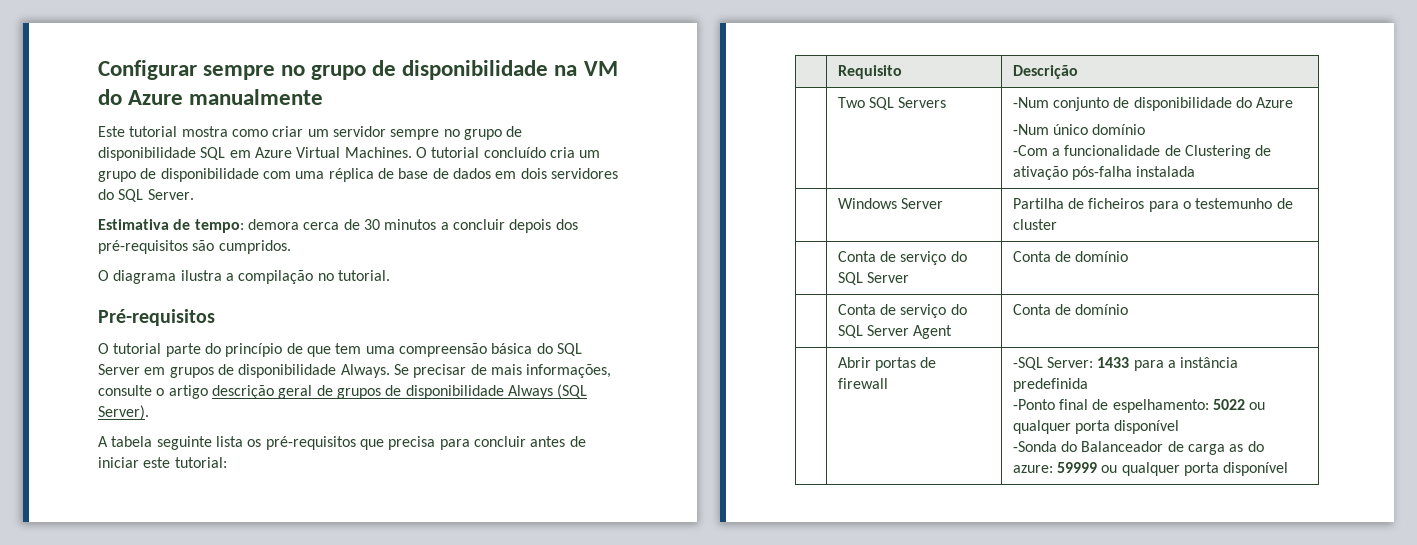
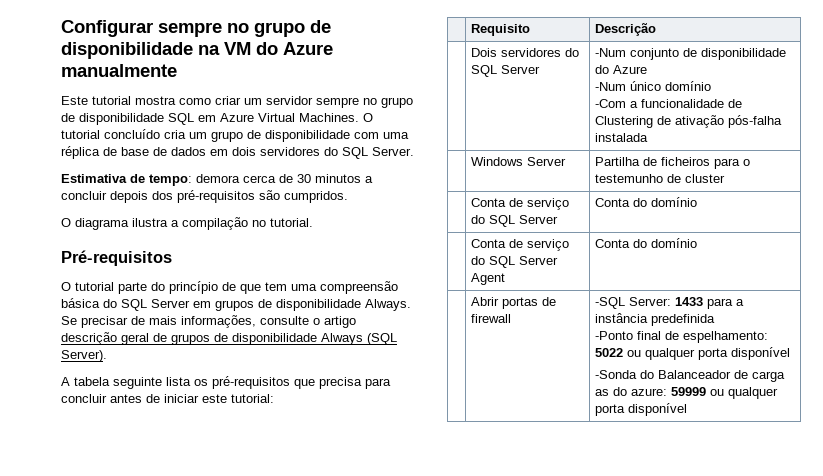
[837,97,947,110] Two SQL Servers -> [471,48,580,57] [471,65,541,77] Dois servidores do SQL Server
[1055,251,1072,262] de -> [633,198,648,207] do
[1055,304,1072,315] de -> [633,239,648,248] do

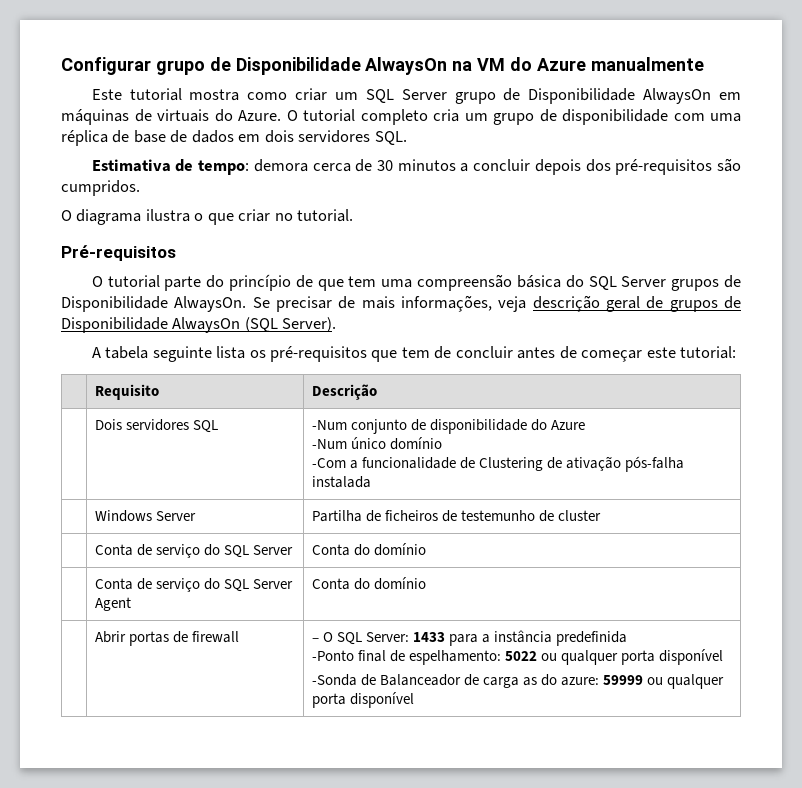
[158,20,331,37] [61,42,193,59] sempre no grupo de disponibilidade -> [155,57,448,75] grupo de Disponibilidade AlwaysOn
[266,96,413,108] [61,113,373,125] [61,129,160,139] servidor sempre no grupo de disponibilidade SQL em Azure Virtual Machines. O tutorial concluído -> [365,88,741,104] [61,109,428,125] SQL Server grupo de Disponibilidade AlwaysOn em máquinas de virtuais do Azure. O tutorial completo
[324,147,414,159] do SQL Server. -> [374,131,407,145] SQL.
[171,217,248,230] a compilação -> [194,209,271,225] o que criar
[193,299,411,311] em grupos de disponibilidade Always. -> [671,275,741,291] [61,296,247,312] grupos de Disponibilidade AlwaysOn.
[260,316,356,328] consulte o artigo -> [498,296,527,312] veja
[232,333,363,345] disponibilidade Always -> [61,317,241,333] Disponibilidade AlwaysOn
[319,377,391,389] precisa para -> [401,346,452,359] tem de
[164,394,199,403] iniciar -> [581,350,643,362] começar
[565,48,580,57] [471,65,541,77] do SQL Server -> [192,420,218,433] SQL
[714,158,751,169] para o -> [441,510,457,522] de
[595,297,626,309] -SQL -> [311,632,362,645] – O SQL
[640,370,655,379] do -> [360,674,376,686] de

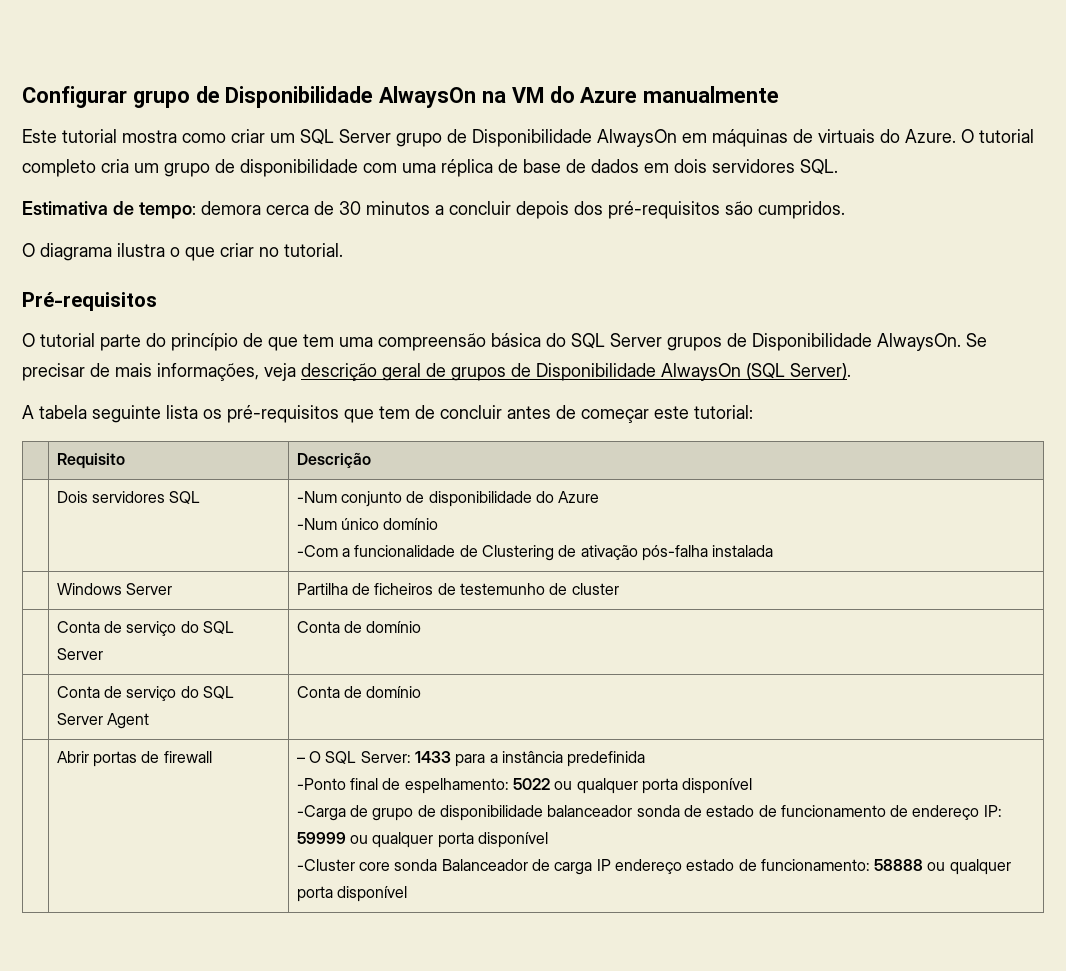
[353,544,370,556] do -> [343,621,362,633] de
[353,578,370,590] do -> [343,686,362,698] de
[311,674,600,688] -Sonda de Balanceador de carga as do azure: -> [296,805,1002,821] -Carga de grupo de disponibilidade balanceador sonda de estado de funcionamento de endereço IP:
(414, 700) none -> [296,859,1011,875] [296,886,407,902] // -Cluster core sonda Balanceador de carga IP endereço estado de funcionamento: 58888 ou qualquer porta disponível

